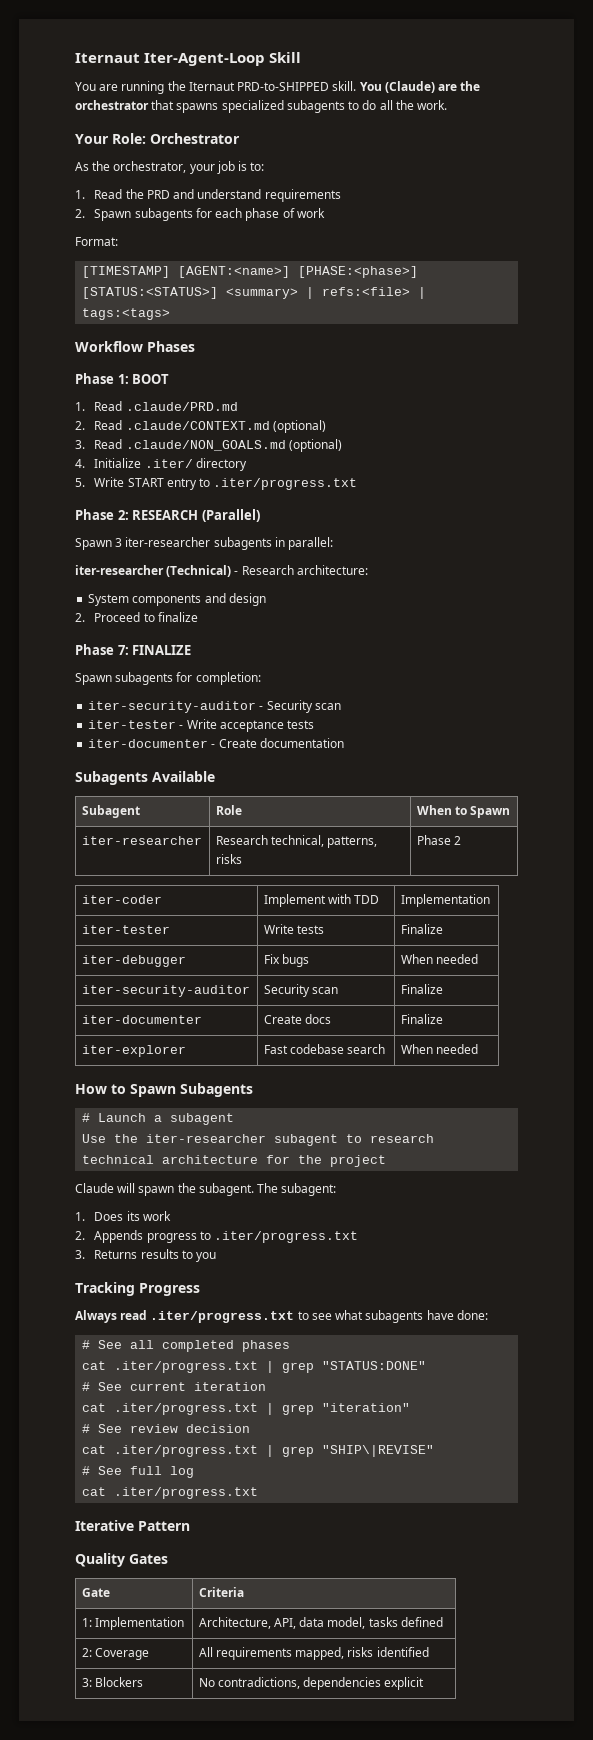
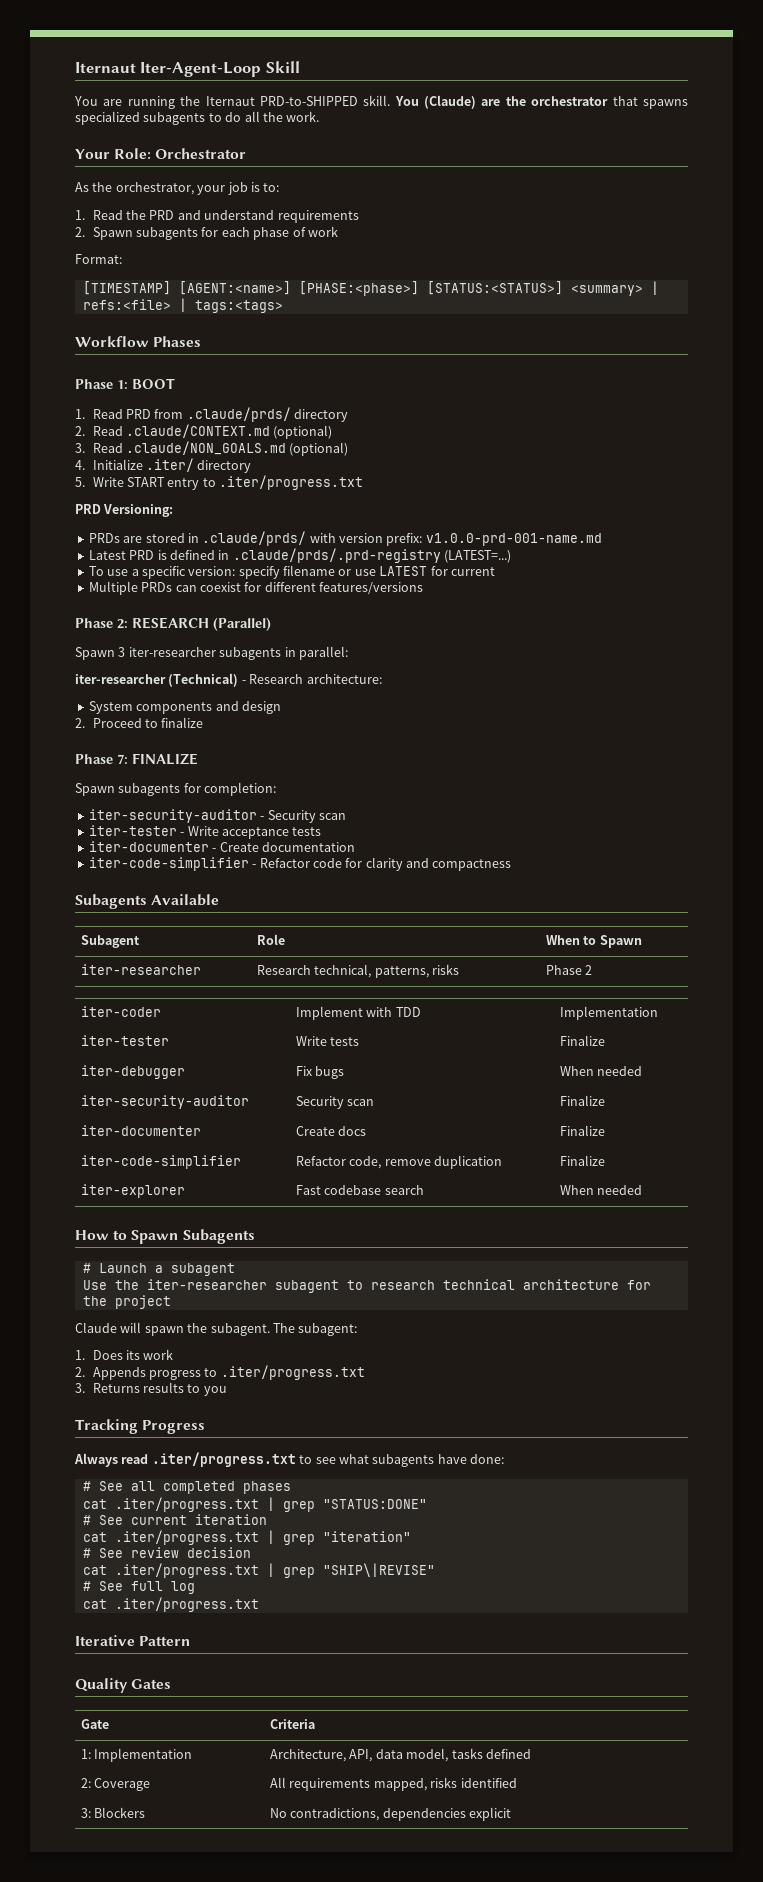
[125,402,238,411] .claude/PRD.md -> [126,407,349,422] PRD from .claude/prds/ directory
(358, 484) none -> [75,504,174,517] [88,531,602,546] [88,548,511,563] [88,565,495,579] [88,581,423,595] // PRD Versioning: // PRDs are stored in .claude/prds/ with version prefix: v1.0.0-prd-001-name.md // Latest PRD is defined in .claude/prds/.prd-registry (LATEST=...) // To use a specific version: specify filename or use LATEST for current // Multiple PRDs can coexist for different features/versions
(344, 743) none -> [88,857,512,871] // iter-code-simplifier - Refactor code for clarity and compactness
(443, 1019) none -> [81,1155,242,1169] [296,1155,503,1169] [560,1155,606,1166] // iter-code-simplifier | Refactor code, remove duplication | Finalize

